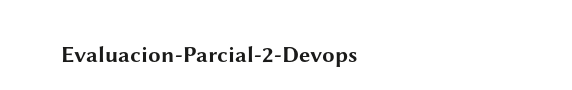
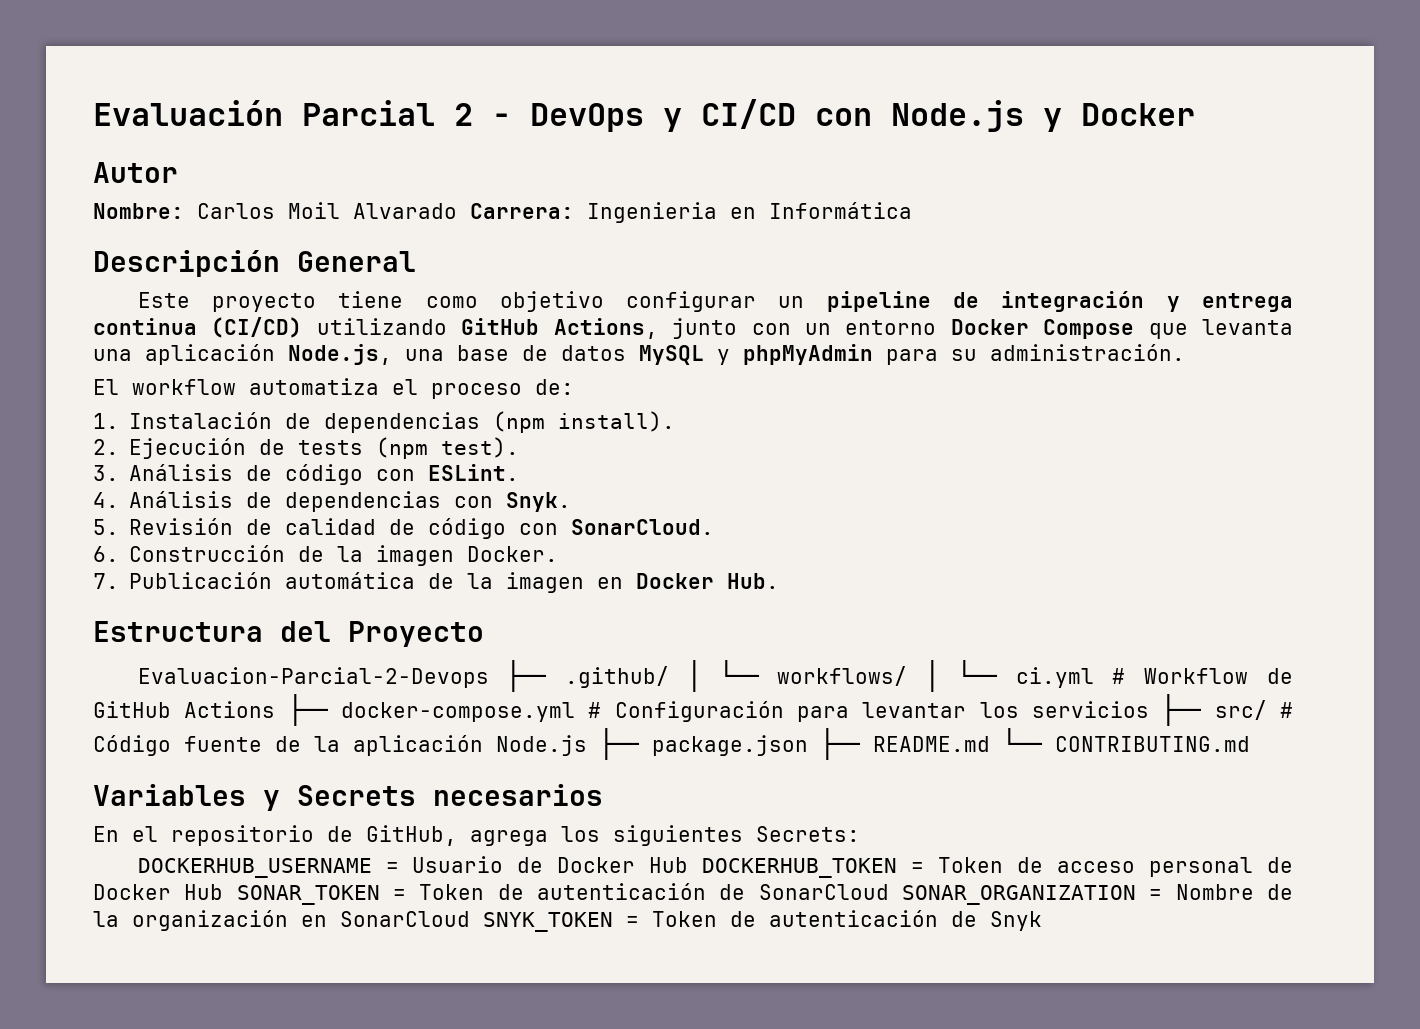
[61,46,357,67] Evaluacion-Parcial-2-Devops -> [93,99,1195,132] [93,162,178,183] [93,202,912,223] [93,250,416,277] [137,291,1293,312] [93,317,1293,339] [93,344,1185,365] [93,378,574,399] [93,411,676,433] [93,437,520,459] [93,464,520,485] [93,491,572,512] [93,518,715,539] [93,545,559,566] [93,572,780,593] [93,621,484,647] [137,660,1293,692] [93,694,1293,726] [93,728,1250,760] [93,784,603,811] [93,825,860,846] [137,856,1293,878] [93,883,1293,905] [93,910,1042,932] Evaluación Parcial 2 - DevOps y CI/CD con Node.js y Docker // Autor // Nombre: Carlos Moil Alvarado Carrera: Ingenieria en Informática // Descripción General // Este proyecto tiene como objetivo configurar un pipeline de integración y entrega continua (CI/CD) utilizando GitHub Actions, junto con un entorno Docker Compose que levanta una aplicación Node.js, una base de datos MySQL y phpMyAdmin para su administración. // El workflow automatiza el proceso de: // 1. Instalación de dependencias (npm install). // 2. Ejecución de tests (npm test). // 3. Análisis de código con ESLint. // 4. Análisis de dependencias con Snyk. // 5. Revisión de calidad de código con SonarCloud. // 6. Construcción de la imagen Docker. // 7. Publicación automática de la imagen en Docker Hub. // Estructura del Proyecto // Evaluacion-Parcial-2-Devops ├── .github/ │ └── workflows/ │ └── ci.yml # Workflow de GitHub Actions ├── docker-compose.yml # Configuración para levantar los servicios ├── src/ # Código fuente de la aplicación Node.js ├── package.json ├── README.md └── CONTRIBUTING.md // Variables y Secrets necesarios // En el repositorio de GitHub, agrega los siguientes Secrets: // DOCKERHUB_USERNAME = Usuario de Docker Hub DOCKERHUB_TOKEN = Token de acceso personal de Docker Hub SONAR_TOKEN = Token de autenticación de SonarCloud SONAR_ORGANIZATION = Nombre de la organización en SonarCloud SNYK_TOKEN = Token de autenticación de Snyk

